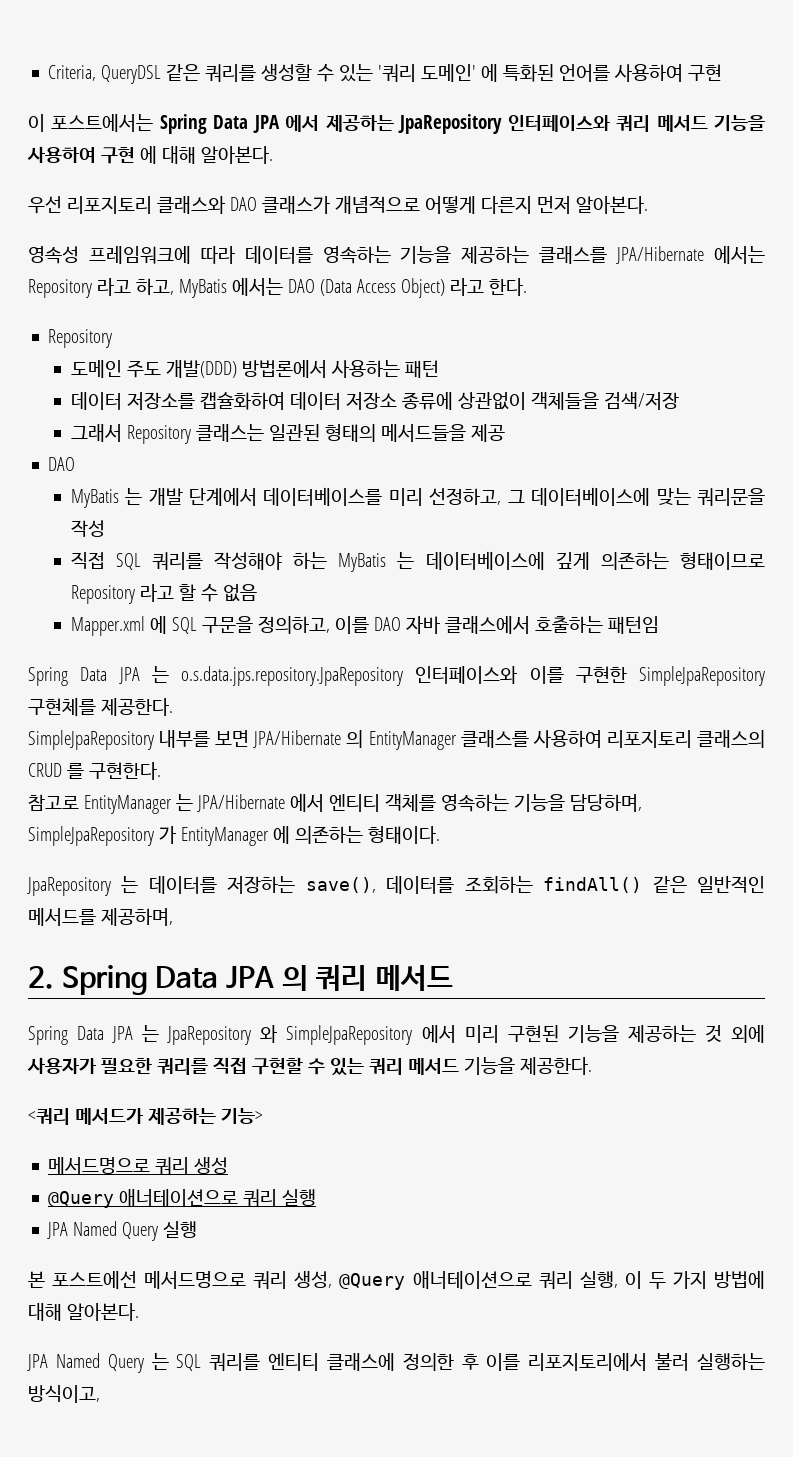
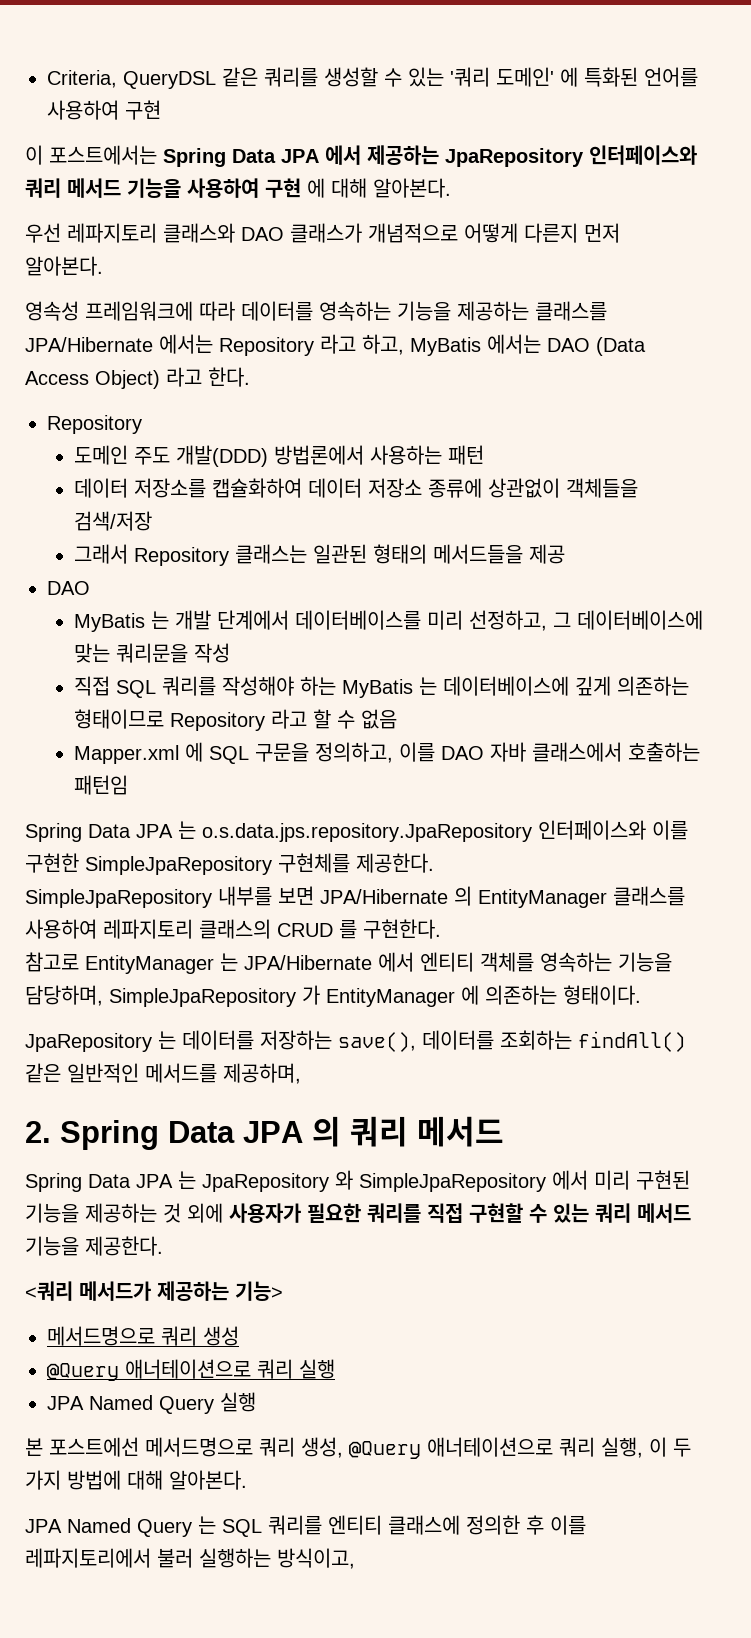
[66,196,152,214] 리포지토리 -> [67,223,157,243] 레파지토리
[606,730,692,748] 리포지토리 -> [103,919,193,939] 레파지토리
[528,1353,648,1371] 리포지토리에서 -> [25,1548,151,1568] 레파지토리에서

